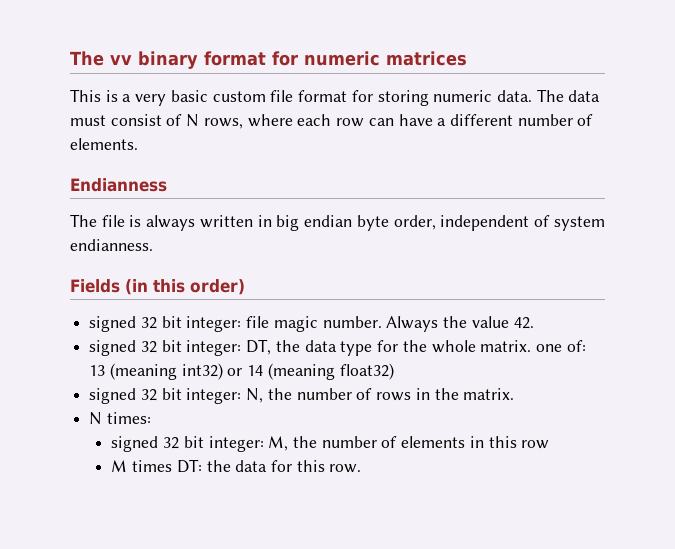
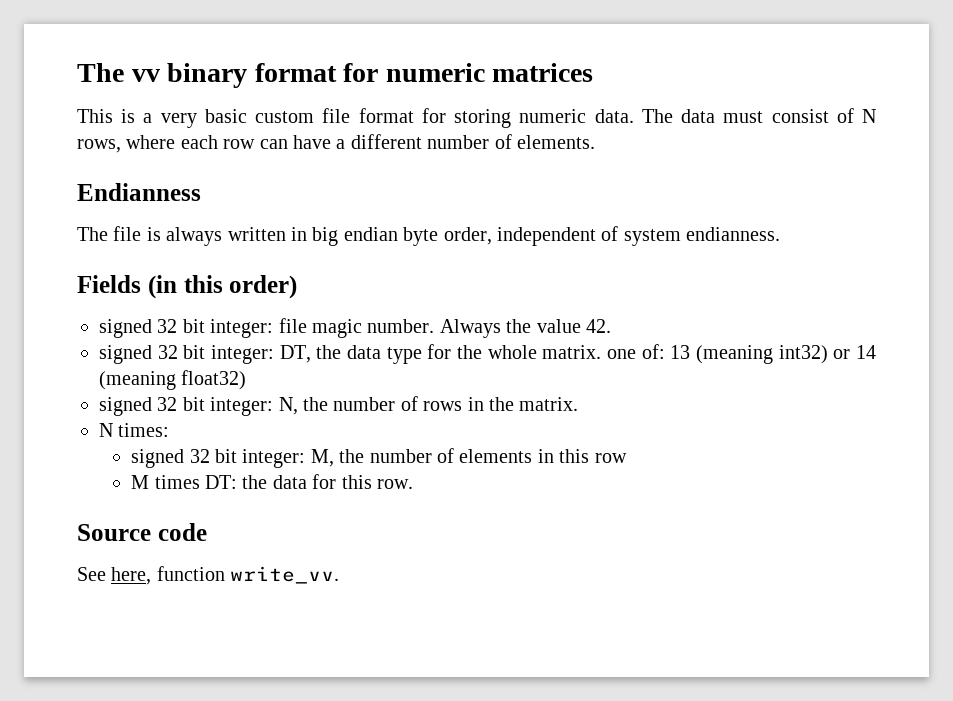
(362, 468) none -> [77,523,207,541] [77,566,340,585] // Source code // See here, function write_vv.

